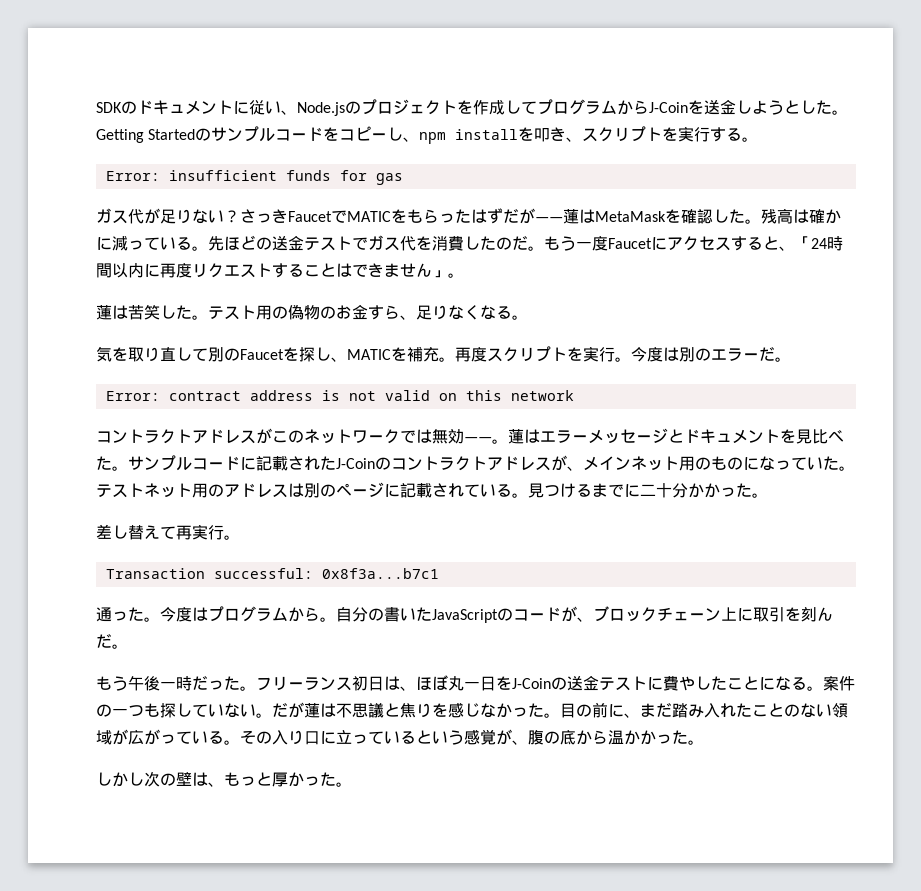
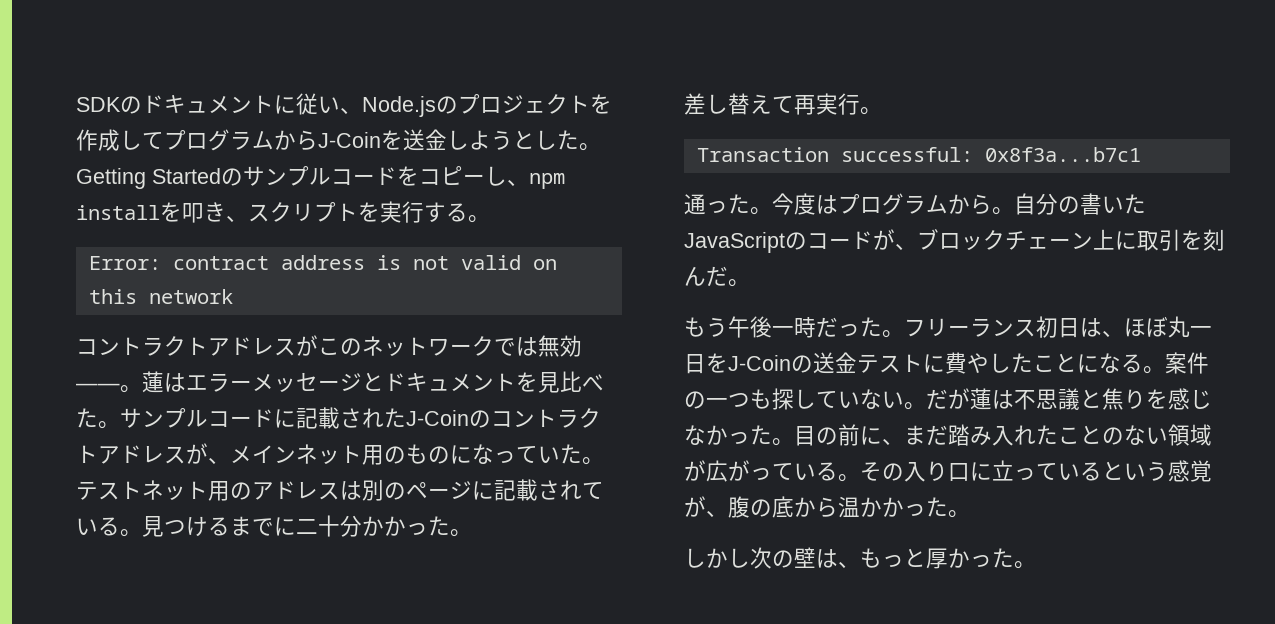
[105,170,403,185] [96,208,841,224] [96,235,843,251] [96,263,464,278] [96,304,528,320] [96,346,791,362] // Error: insufficient funds for gas // ガス代が足りない？さっきFaucetでMATICをもらったはずだが——蓮はMetaMaskを確認した。残高は確かに減っている。先ほどの送金テストでガス代を消費したのだ。もう一度Faucetにアクセスすると、「24時間以内に再度リクエストすることはできません」。 // 蓮は苦笑した。テスト用の偽物のお金すら、足りなくなる。 // 気を取り直して別のFaucetを探し、MATICを補充。再度スクリプトを実行。今度は別のエラーだ。 -> (490, 219) none

